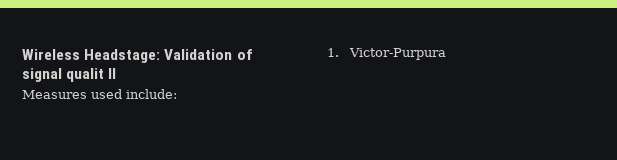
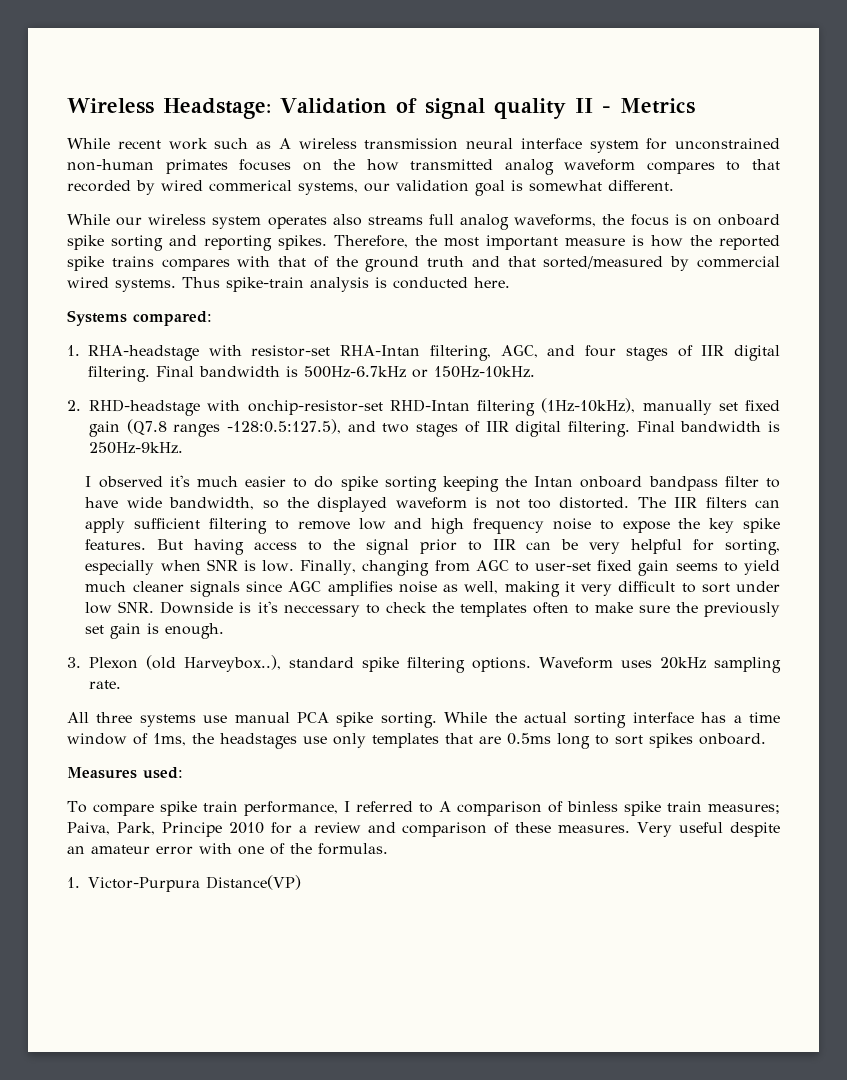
[66,68,105,82] qualit -> [493,98,566,119] quality
[22,89,177,99] // Measures used include: -> [601,98,695,114] [67,138,780,153] [67,159,780,175] [67,180,674,196] [67,214,780,230] [67,235,780,251] [67,256,780,272] [67,277,510,292] [67,310,212,326] [67,345,781,361] [88,366,535,382] [67,398,780,416] [89,419,781,437] [89,442,183,454] [85,475,780,492] [85,497,781,512] [85,518,780,534] [85,539,780,555] [85,559,780,576] [85,581,780,597] [85,601,780,617] [85,623,225,639] [67,655,781,673] [89,680,121,689] [67,712,780,728] [67,733,766,749] [67,767,183,779] [67,801,780,816] [67,822,780,837] [67,843,388,855] - Metrics // While recent work such as A wireless transmission neural interface system for unconstrained non-human primates focuses on the how transmitted analog waveform compares to that recorded by wired commerical systems, our validation goal is somewhat different. // While our wireless system operates also streams full analog waveforms, the focus is on onboard spike sorting and reporting spikes. Therefore, the most important measure is how the reported spike trains compares with that of the ground truth and that sorted/measured by commercial wired systems. Thus spike-train analysis is conducted here. // Systems compared: // 1. RHA-headstage with resistor-set RHA-Intan filtering, AGC, and four stages of IIR digital filtering. Final bandwidth is 500Hz-6.7kHz or 150Hz-10kHz. // 2. RHD-headstage with onchip-resistor-set RHD-Intan filtering (1Hz-10kHz), manually set fixed gain (Q7.8 ranges -128:0.5:127.5), and two stages of IIR digital filtering. Final bandwidth is 250Hz-9kHz. // I observed it's much easier to do spike sorting keeping the Intan onboard bandpass filter to have wide bandwidth, so the displayed waveform is not too distorted. The IIR filters can apply sufficient filtering to remove low and high frequency noise to expose the key spike features. But having access to the signal prior to IIR can be very helpful for sorting, especially when SNR is low. Finally, changing from AGC to user-set fixed gain seems to yield much cleaner signals since AGC amplifies noise as well, making it very difficult to sort under low SNR. Downside is it's neccessary to check the templates often to make sure the previously set gain is enough. // 3. Plexon (old Harveybox..), standard spike filtering options. Waveform uses 20kHz sampling rate. // All three systems use manual PCA spike sorting. While the actual sorting interface has a time window of 1ms, the headstages use only templates that are 0.5ms long to sort spikes onboard. // Measures used: // To compare spike train performance, I referred to A comparison of binless spike train measures; Paiva, Park, Principe 2010 for a review and comparison of these measures. Very useful despite an amateur error with one of the formulas.
(446, 54) none -> [205,875,301,890] Distance(VP)

